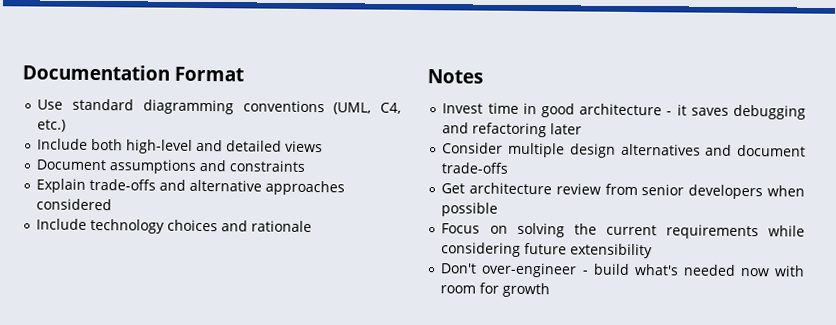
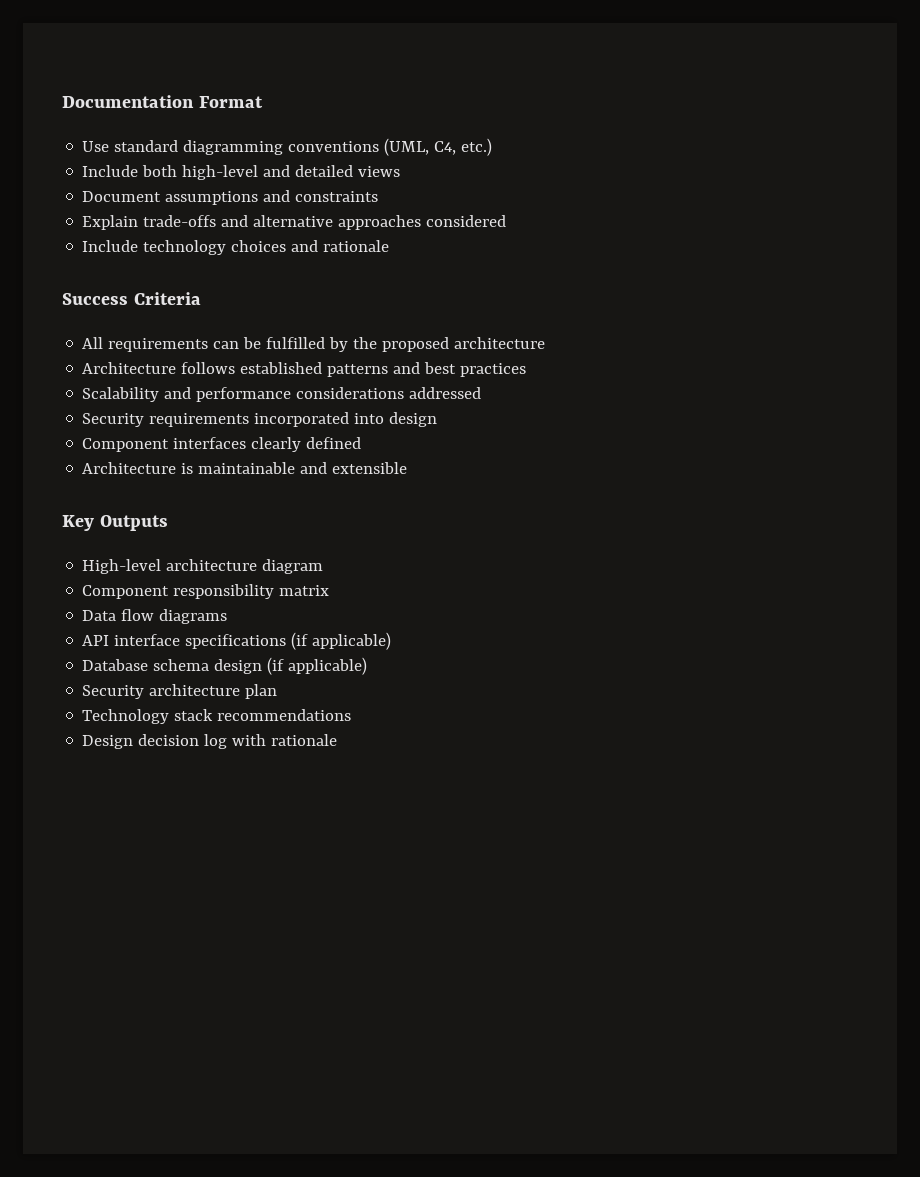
[427,69,483,84] [442,102,806,120] [442,122,583,138] [442,142,806,158] [441,162,510,174] [441,182,805,200] [441,202,499,217] [441,222,805,240] [441,242,654,259] [440,262,805,278] [440,282,551,298] Notes // Invest time in good architecture - it saves debugging and refactoring later // Consider multiple design alternatives and document trade-offs // Get architecture review from senior developers when possible // Focus on solving the current requirements while considering future extensibility // Don't over-engineer - build what's needed now with room for growth -> [62,292,201,305] [82,337,546,352] [82,362,527,377] [82,387,482,402] [82,412,438,427] [82,437,362,452] [82,462,408,474] [62,515,168,531] [82,559,324,574] [82,584,330,599] [82,609,228,624] [82,632,392,650] [82,657,368,675] [82,684,278,699] [82,709,352,724] [82,734,338,749] Success Criteria // All requirements can be fulfilled by the proposed architecture // Architecture follows established patterns and best practices // Scalability and performance considerations addressed // Security requirements incorporated into design // Component interfaces clearly defined // Architecture is maintainable and extensible // Key Outputs // High-level architecture diagram // Component responsibility matrix // Data flow diagrams // API interface specifications (if applicable) // Database schema design (if applicable) // Security architecture plan // Technology stack recommendations // Design decision log with rationale

